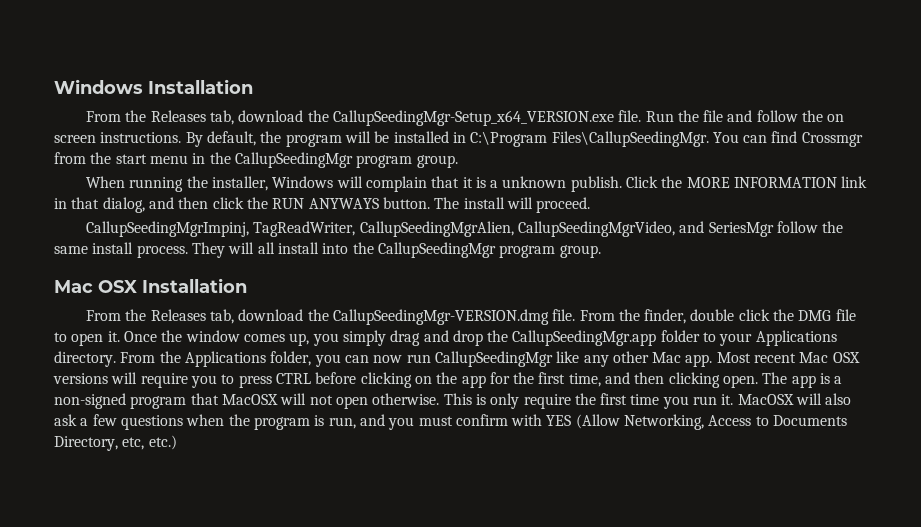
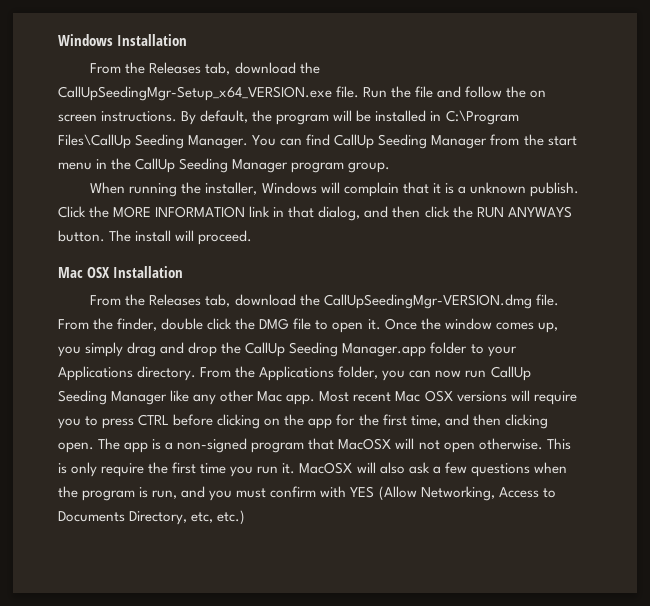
[332,110,614,126] CallupSeedingMgr-Setup_x64_VERSION.exe -> [58,86,332,101] CallUpSeedingMgr-Setup_x64_VERSION.exe
[551,131,863,147] Files\CallupSeedingMgr. You can find Crossmgr -> [58,134,488,149] Files\CallUp Seeding Manager. You can find CallUp Seeding Manager
[234,152,353,168] CallupSeedingMgr -> [135,158,289,173] CallUp Seeding Manager
[85,221,844,237] [54,242,601,258] // CallupSeedingMgrImpinj, TagReadWriter, CallupSeedingMgrAlien, CallupSeedingMgrVideo, and SeriesMgr follow the same install process. They will all install into the CallupSeedingMgr program group. -> (253, 237) none
[332,309,549,325] CallupSeedingMgr-VERSION.dmg -> [323,294,532,309] CallUpSeedingMgr-VERSION.dmg
[512,330,657,346] CallupSeedingMgr.app -> [245,342,427,357] CallUp Seeding Manager.app
[434,351,553,367] CallupSeedingMgr -> [490,366,531,381] [58,390,168,405] CallUp Seeding Manager

